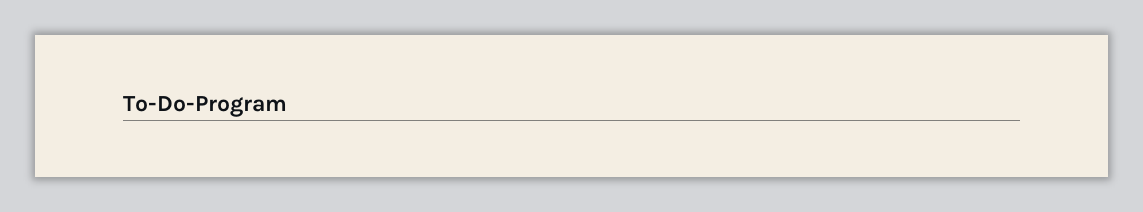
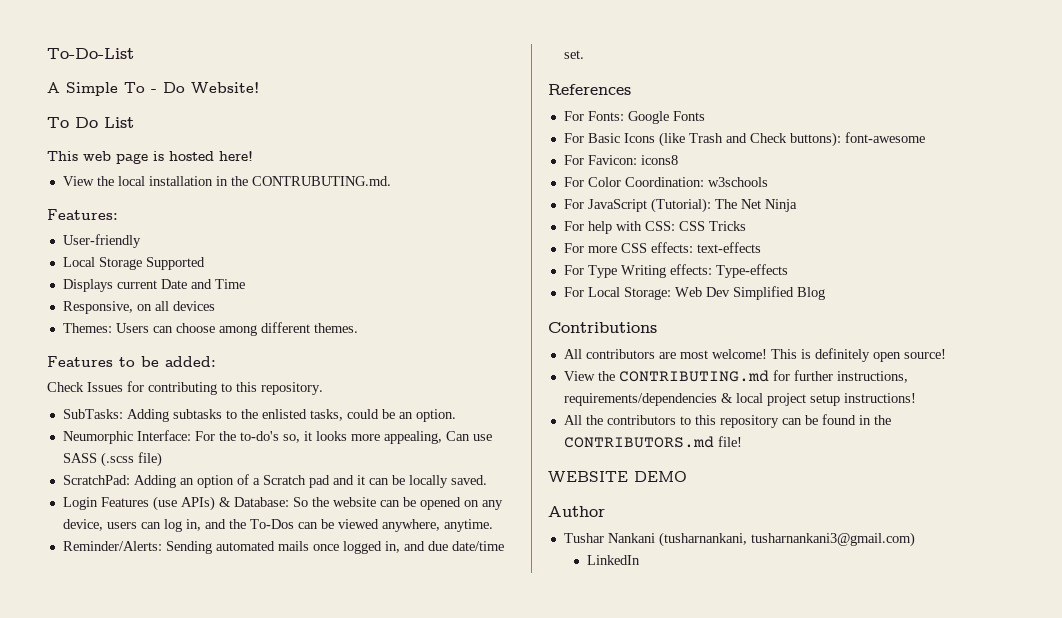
[123,96,287,117] To-Do-Program -> [47,48,134,59] [47,82,259,96] [47,117,134,128] [47,151,253,164] [62,176,391,186] [47,209,118,220] [62,234,141,248] [62,257,205,270] [62,279,245,292] [62,301,215,314] [62,322,358,336] [47,356,216,367] [47,381,323,395] [62,409,456,422] [62,430,492,444] [62,452,162,467] [62,474,487,488] [62,496,503,511] [62,519,493,532] [62,541,504,554] [563,50,584,59] [548,84,631,95] [563,111,705,124] [563,132,925,147] [563,155,678,165] [563,177,768,187] [563,198,797,213] [563,221,746,234] [563,242,761,253] [563,264,788,278] [563,286,825,300] [548,322,657,333] [563,348,946,362] [563,370,908,383] [563,393,916,406] [563,414,891,428] [563,436,742,448] [548,471,687,483] [548,506,605,517] [563,532,915,547] [587,555,641,565] To-Do-List // A Simple To - Do Website! // To Do List // This web page is hosted here! // View the local installation in the CONTRUBUTING.md. // Features: // User-friendly // Local Storage Supported // Displays current Date and Time // Responsive, on all devices // Themes: Users can choose among different themes. // Features to be added: // Check Issues for contributing to this repository. // SubTasks: Adding subtasks to the enlisted tasks, could be an option. // Neumorphic Interface: For the to-do's so, it looks more appealing, Can use SASS (.scss file) // ScratchPad: Adding an option of a Scratch pad and it can be locally saved. // Login Features (use APIs) & Database: So the website can be opened on any device, users can log in, and the To-Dos can be viewed anywhere, anytime. // Reminder/Alerts: Sending automated mails once logged in, and due date/time set. // References // For Fonts: Google Fonts // For Basic Icons (like Trash and Check buttons): font-awesome // For Favicon: icons8 // For Color Coordination: w3schools // For JavaScript (Tutorial): The Net Ninja // For help with CSS: CSS Tricks // For more CSS effects: text-effects // For Type Writing effects: Type-effects // For Local Storage: Web Dev Simplified Blog // Contributions // All contributors are most welcome! This is definitely open source! // View the CONTRIBUTING.md for further instructions, requirements/dependencies & local project setup instructions! // All the contributors to this repository can be found in the CONTRIBUTORS.md file! // WEBSITE DEMO // Author // Tushar Nankani (tusharnankani, tusharnankani3@gmail.com) // LinkedIn

